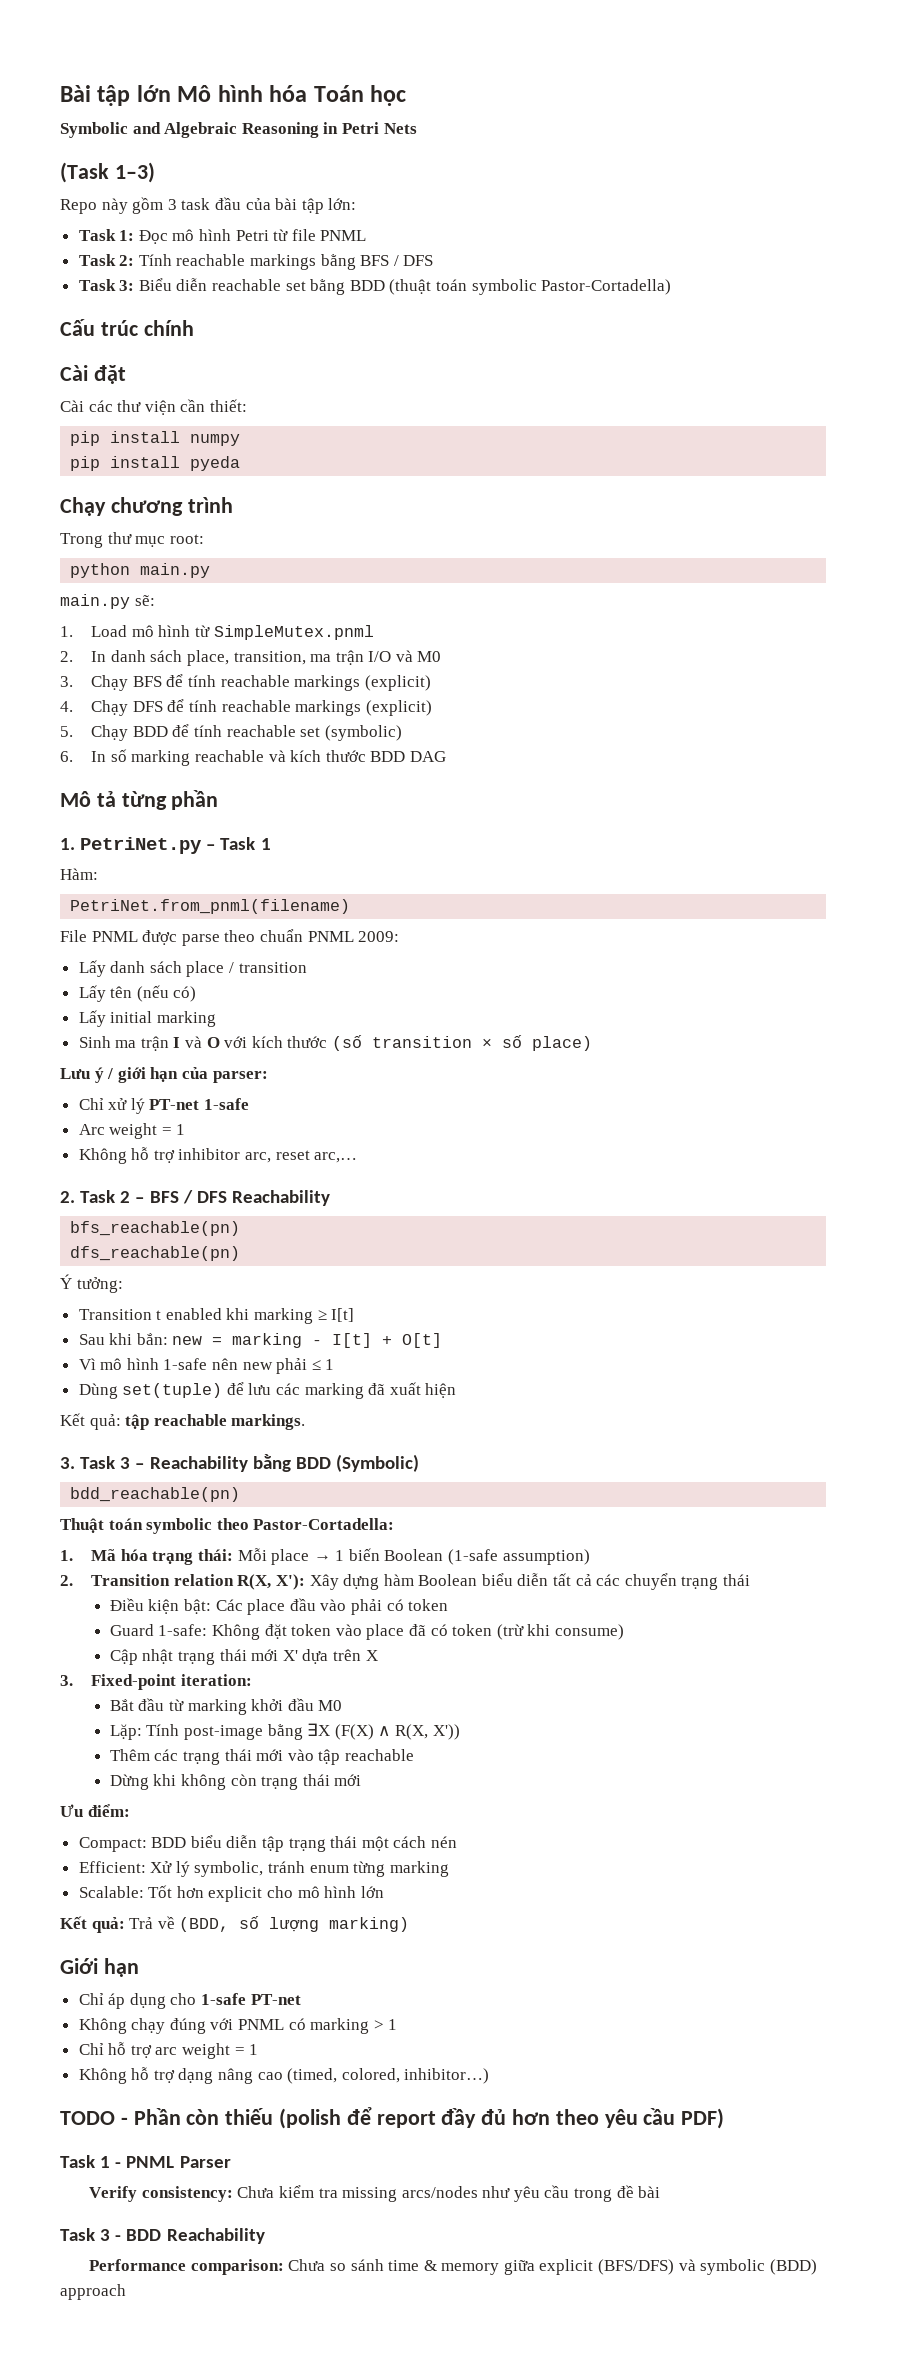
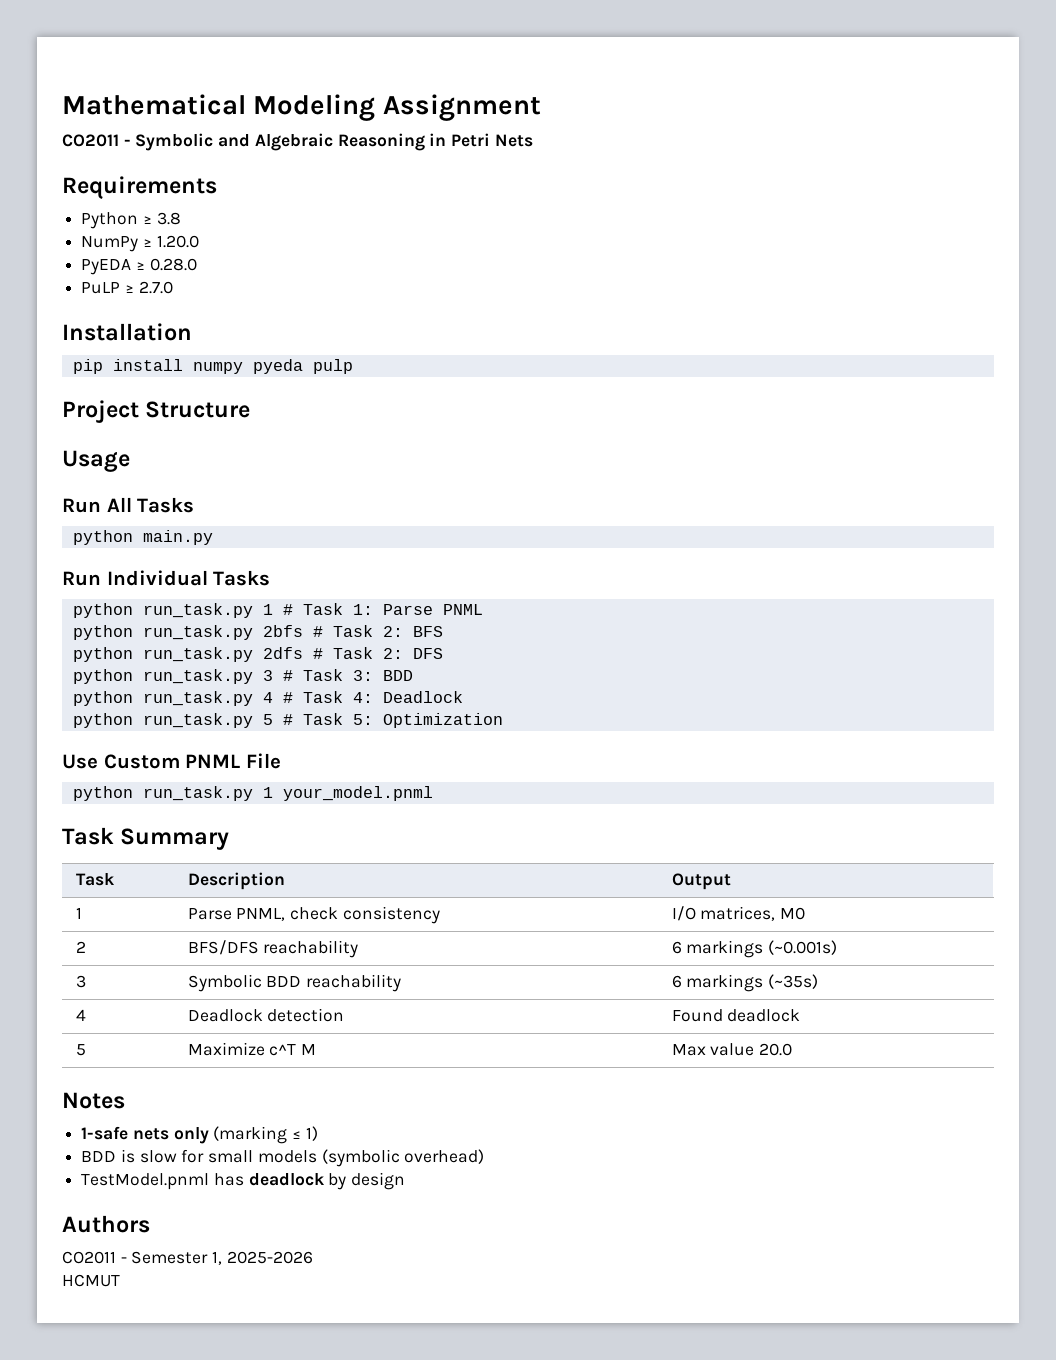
[60,85,407,106] Bài tập lớn Mô hình hóa Toán học // -> [62,94,541,121] [62,134,131,147] Mathematical Modeling Assignment // CO2011 -
[60,162,155,183] [60,197,357,214] [78,229,367,244] [78,254,434,270] [78,278,672,295] [60,319,194,336] [60,365,126,384] [60,399,247,415] [70,431,241,446] [70,456,241,471] [60,497,233,516] [60,532,204,548] [70,563,211,578] [60,594,155,609] [60,625,374,640] [60,650,442,666] [60,674,431,691] [60,699,432,716] [60,724,402,741] [60,749,446,766] [60,790,219,810] [60,837,271,854] [60,868,98,880] [70,899,351,914] [60,929,400,946] [78,960,307,977] [78,985,197,1002] [78,1010,216,1027] [78,1035,593,1051] [60,1067,268,1083] [78,1098,250,1114] [78,1123,186,1139] [78,1147,358,1164] [60,1190,330,1206] [70,1221,241,1236] [70,1246,241,1261] [60,1274,123,1293] [78,1308,355,1324] [78,1333,443,1348] [78,1358,335,1374] [78,1382,457,1399] [60,1413,306,1430] [60,1454,419,1472] [70,1487,241,1502] [60,1518,395,1534] [60,1548,590,1565] [60,1573,750,1590] [109,1598,449,1615] [109,1624,624,1640] [109,1649,378,1665] [60,1674,252,1690] [109,1698,343,1715] [109,1723,460,1740] [109,1749,414,1765] [109,1774,362,1790] [60,1804,130,1817] [78,1835,458,1852] [78,1861,449,1877] [78,1885,384,1902] [60,1916,410,1933] [60,1958,139,1977] [78,1993,301,2009] [78,2018,398,2034] [78,2042,259,2059] [78,2067,490,2084] [60,2107,725,2129] [60,2155,231,2168] [89,2185,661,2202] [60,2228,265,2244] [89,2259,817,2275] [60,2284,126,2300] (Task 1–3) // Repo này gồm 3 task đầu của bài tập lớn: // Task 1: Đọc mô hình Petri từ file PNML // Task 2: Tính reachable markings bằng BFS / DFS // Task 3: Biểu diễn reachable set bằng BDD (thuật toán symbolic Pastor-Cortadella) // Cấu trúc chính // Cài đặt // Cài các thư viện cần thiết: // pip install numpy // pip install pyeda // Chạy chương trình // Trong thư mục root: // python main.py // main.py sẽ: // 1. Load mô hình từ SimpleMutex.pnml // 2. In danh sách place, transition, ma trận I/O và M0 // 3. Chạy BFS để tính reachable markings (explicit) // 4. Chạy DFS để tính reachable markings (explicit) // 5. Chạy BDD để tính reachable set (symbolic) // 6. In số marking reachable và kích thước BDD DAG // Mô tả từng phần // 1. PetriNet.py – Task 1 // Hàm: // PetriNet.from_pnml(filename) // File PNML được parse theo chuẩn PNML 2009: // Lấy danh sách place / transition // Lấy tên (nếu có) // Lấy initial marking // Sinh ma trận I và O với kích thước (số transition × số place) // Lưu ý / giới hạn của parser: // Chỉ xử lý PT-net 1-safe // Arc weight = 1 // Không hỗ trợ inhibitor arc, reset arc,… // 2. Task 2 – BFS / DFS Reachability // bfs_reachable(pn) // dfs_reachable(pn) // Ý tưởng: // Transition t enabled khi marking ≥ I[t] // Sau khi bắn: new = marking - I[t] + O[t] // Vì mô hình 1-safe nên new phải ≤ 1 // Dùng set(tuple) để lưu các marking đã xuất hiện // Kết quả: tập reachable markings. // 3. Task 3 – Reachability bằng BDD (Symbolic) // bdd_reachable(pn) // Thuật toán symbolic theo Pastor-Cortadella: // 1. Mã hóa trạng thái: Mỗi place → 1 biến Boolean (1-safe assumption) // 2. Transition relation R(X, X'): Xây dựng hàm Boolean biểu diễn tất cả các chuyển trạng thái // Điều kiện bật: Các place đầu vào phải có token // Guard 1-safe: Không đặt token vào place đã có token (trừ khi consume) // Cập nhật trạng thái mới X' dựa trên X // 3. Fixed-point iteration: // Bắt đầu từ marking khởi đầu M0 // Lặp: Tính post-image bằng ∃X (F(X) ∧ R(X, X')) // Thêm các trạng thái mới vào tập reachable // Dừng khi không còn trạng thái mới // Ưu điểm: // Compact: BDD biểu diễn tập trạng thái một cách nén // Efficient: Xử lý symbolic, tránh enum từng marking // Scalable: Tốt hơn explicit cho mô hình lớn // Kết quả: Trả về (BDD, số lượng marking) // Giới hạn // Chỉ áp dụng cho 1-safe PT-net // Không chạy đúng với PNML có marking > 1 // Chỉ hỗ trợ arc weight = 1 // Không hỗ trợ dạng nâng cao (timed, colored, inhibitor…) // TODO - Phần còn thiếu (polish để report đầy đủ hơn theo yêu cầu PDF) // Task 1 - PNML Parser // Verify consistency: Chưa kiểm tra missing arcs/nodes như yêu cầu trong đề bài // Task 3 - BDD Reachability // Performance comparison: Chưa so sánh time & memory giữa explicit (BFS/DFS) và symbolic (BDD) approach -> [62,176,217,199] [81,212,181,229] [81,235,199,252] [81,258,197,275] [81,281,173,294] [62,323,192,341] [72,359,353,374] [62,400,251,423] [62,450,130,472] [62,497,195,513] [72,530,213,545] [62,570,271,586] [72,603,483,618] [72,625,443,640] [72,647,443,662] [72,669,413,684] [72,691,463,706] [72,713,503,728] [62,753,281,769] [72,786,433,801] [62,827,230,850] [75,873,115,886] [187,872,285,890] [671,873,731,890] [75,907,82,919] [187,906,440,924] [671,906,806,921] [75,941,86,953] [187,940,359,958] [671,940,838,958] [75,975,86,988] [187,974,402,992] [671,974,819,992] [75,1009,86,1021] [187,1008,345,1022] [671,1009,801,1022] [75,1044,86,1056] [187,1042,317,1056] [671,1043,793,1056] [62,1092,125,1109] [81,1126,318,1144] [81,1149,485,1167] [81,1172,406,1190] [62,1215,150,1233] [62,1251,313,1265] [62,1274,120,1287] Requirements // Python ≥ 3.8 // NumPy ≥ 1.20.0 // PyEDA ≥ 0.28.0 // PuLP ≥ 2.7.0 // Installation // pip install numpy pyeda pulp // Project Structure // Usage // Run All Tasks // python main.py // Run Individual Tasks // python run_task.py 1 # Task 1: Parse PNML // python run_task.py 2bfs # Task 2: BFS // python run_task.py 2dfs # Task 2: DFS // python run_task.py 3 # Task 3: BDD // python run_task.py 4 # Task 4: Deadlock // python run_task.py 5 # Task 5: Optimization // Use Custom PNML File // python run_task.py 1 your_model.pnml // Task Summary // Task | Description | Output // 1 | Parse PNML, check consistency | I/O matrices, M0 // 2 | BFS/DFS reachability | 6 markings (~0.001s) // 3 | Symbolic BDD reachability | 6 markings (~35s) // 4 | Deadlock detection | Found deadlock // 5 | Maximize c^T M | Max value 20.0 // Notes // 1-safe nets only (marking ≤ 1) // BDD is slow for small models (symbolic overhead) // TestModel.pnml has deadlock by design // Authors // CO2011 - Semester 1, 2025-2026 // HCMUT

